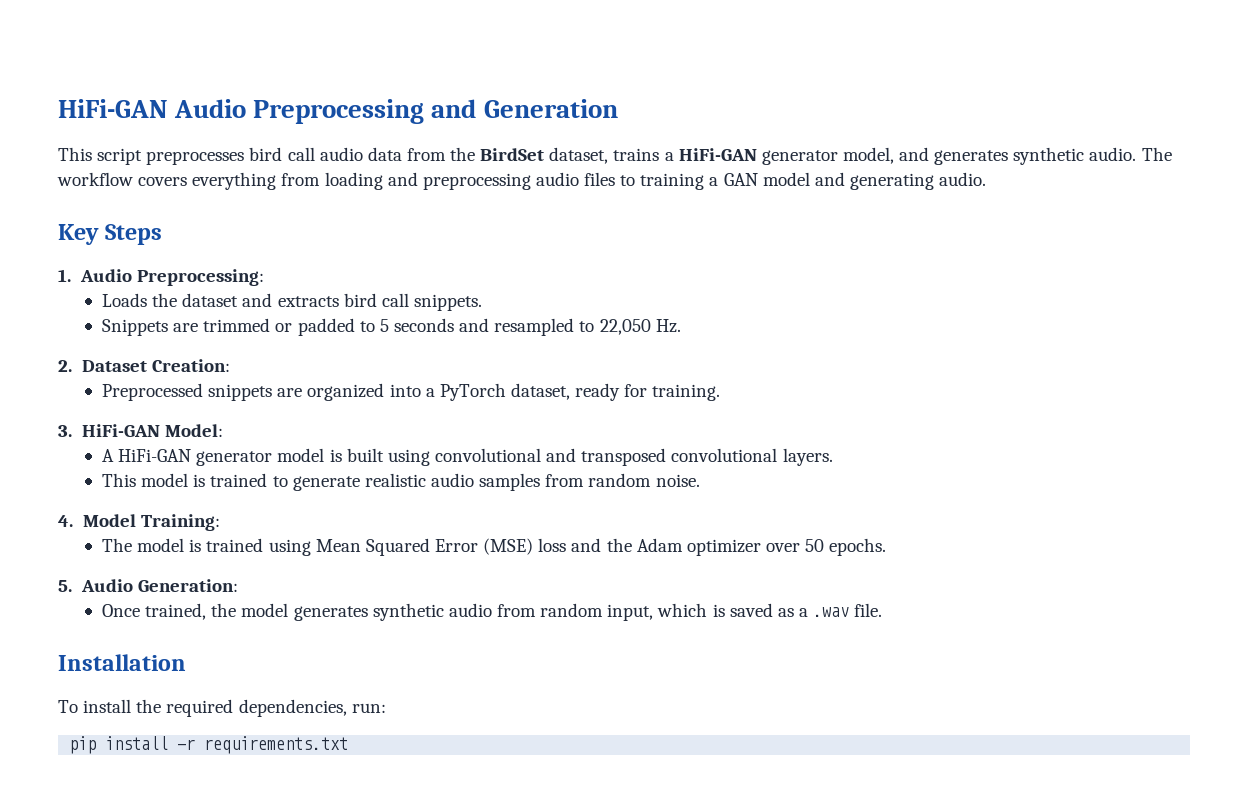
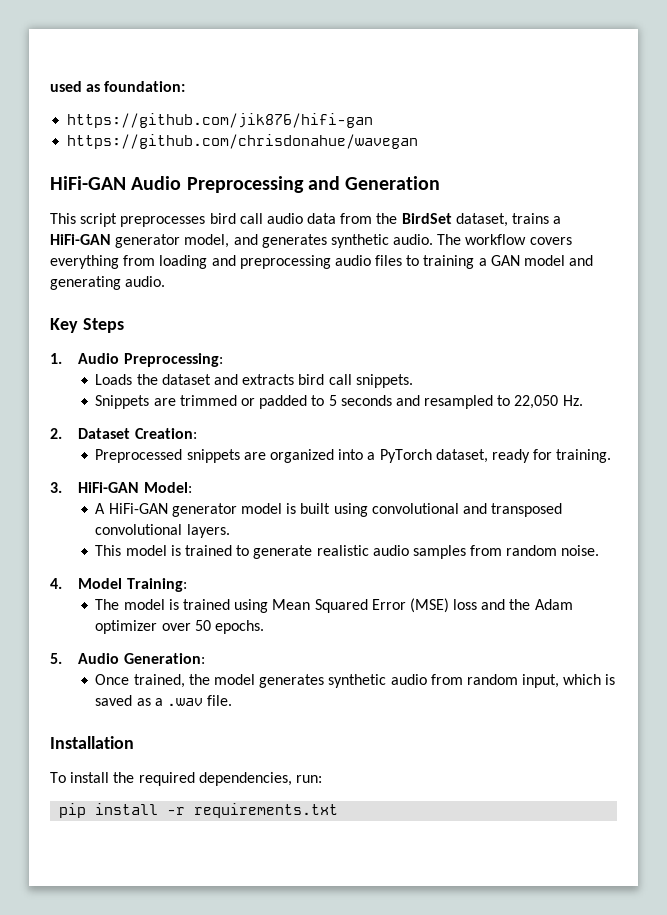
(58, 108) none -> [50,81,186,92] [67,113,374,128] [67,134,419,149] used as foundation: // https://github.com/jik876/hifi-gan // https://github.com/chrisdonahue/wavegan //

